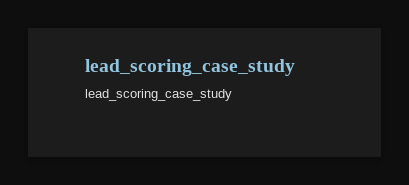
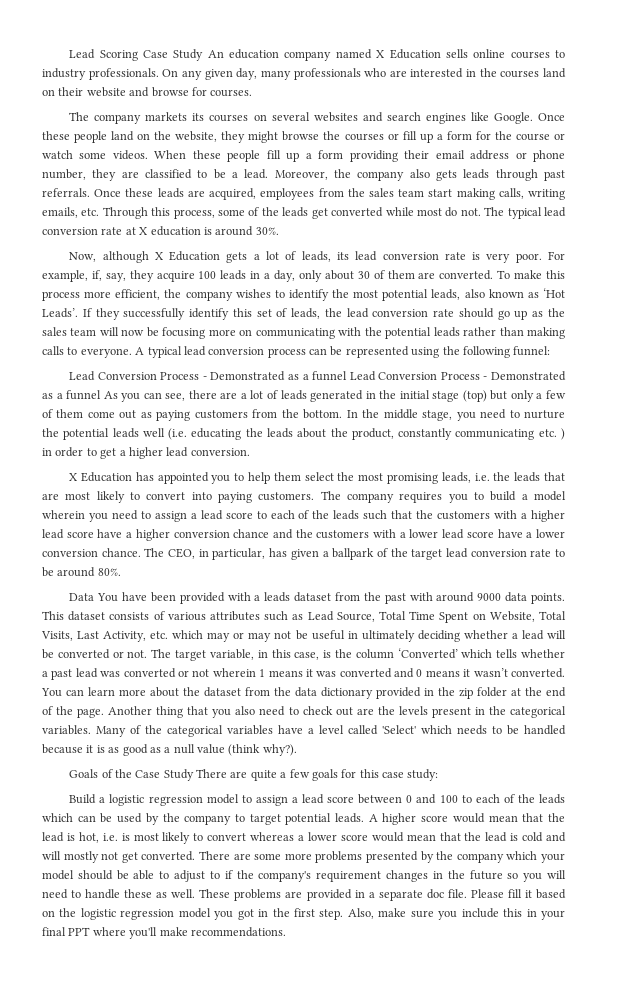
[85,59,295,76] [85,89,232,101] lead_scoring_case_study // lead_scoring_case_study -> [69,49,565,61] [42,68,567,80] [42,87,253,97] [69,112,565,124] [42,131,565,143] [42,150,565,162] [42,169,565,181] [42,188,566,200] [42,207,567,219] [42,226,279,236] [69,251,565,263] [42,270,565,282] [42,288,565,301] [42,308,565,320] [42,327,565,339] [42,346,551,358] [69,371,566,381] [42,390,567,402] [42,409,566,421] [42,428,565,440] [42,447,250,459] [69,472,565,484] [42,491,566,503] [42,510,566,522] [42,529,565,541] [42,548,565,560] [42,567,121,577] [69,592,565,604] [42,611,566,623] [41,630,566,642] [42,648,565,661] [42,668,566,680] [41,687,566,699] [42,706,566,718] [42,725,566,737] [42,744,297,756] [69,769,439,781] [69,794,565,806] [42,813,565,825] [42,832,566,844] [42,851,566,863] [42,870,566,882] [42,889,566,901] [42,908,566,920] [42,927,286,939] Lead Scoring Case Study An education company named X Education sells online courses to industry professionals. On any given day, many professionals who are interested in the courses land on their website and browse for courses. // The company markets its courses on several websites and search engines like Google. Once these people land on the website, they might browse the courses or fill up a form for the course or watch some videos. When these people fill up a form providing their email address or phone number, they are classified to be a lead. Moreover, the company also gets leads through past referrals. Once these leads are acquired, employees from the sales team start making calls, writing emails, etc. Through this process, some of the leads get converted while most do not. The typical lead conversion rate at X education is around 30%. // Now, although X Education gets a lot of leads, its lead conversion rate is very poor. For example, if, say, they acquire 100 leads in a day, only about 30 of them are converted. To make this process more efficient, the company wishes to identify the most potential leads, also known as ‘Hot Leads’. If they successfully identify this set of leads, the lead conversion rate should go up as the sales team will now be focusing more on communicating with the potential leads rather than making calls to everyone. A typical lead conversion process can be represented using the following funnel: // Lead Conversion Process - Demonstrated as a funnel Lead Conversion Process - Demonstrated as a funnel As you can see, there are a lot of leads generated in the initial stage (top) but only a few of them come out as paying customers from the bottom. In the middle stage, you need to nurture the potential leads well (i.e. educating the leads about the product, constantly communicating etc. ) in order to get a higher lead conversion. // X Education has appointed you to help them select the most promising leads, i.e. the leads that are most likely to convert into paying customers. The company requires you to build a model wherein you need to assign a lead score to each of the leads such that the customers with a higher lead score have a higher conversion chance and the customers with a lower lead score have a lower conversion chance. The CEO, in particular, has given a ballpark of the target lead conversion rate to be around 80%. // Data You have been provided with a leads dataset from the past with around 9000 data points. This dataset consists of various attributes such as Lead Source, Total Time Spent on Website, Total Visits, Last Activity, etc. which may or may not be useful in ultimately deciding whether a lead will be converted or not. The target variable, in this case, is the column ‘Converted’ which tells whether a past lead was converted or not wherein 1 means it was converted and 0 means it wasn’t converted. You can learn more about the dataset from the data dictionary provided in the zip folder at the end of the page. Another thing that you also need to check out are the levels present in the categorical variables. Many of the categorical variables have a level called 'Select' which needs to be handled because it is as good as a null value (think why?). // Goals of the Case Study There are quite a few goals for this case study: // Build a logistic regression model to assign a lead score between 0 and 100 to each of the leads which can be used by the company to target potential leads. A higher score would mean that the lead is hot, i.e. is most likely to convert whereas a lower score would mean that the lead is cold and will mostly not get converted. There are some more problems presented by the company which your model should be able to adjust to if the company's requirement changes in the future so you will need to handle these as well. These problems are provided in a separate doc file. Please fill it based on the logistic regression model you got in the first step. Also, make sure you include this in your final PPT where you'll make recommendations.

